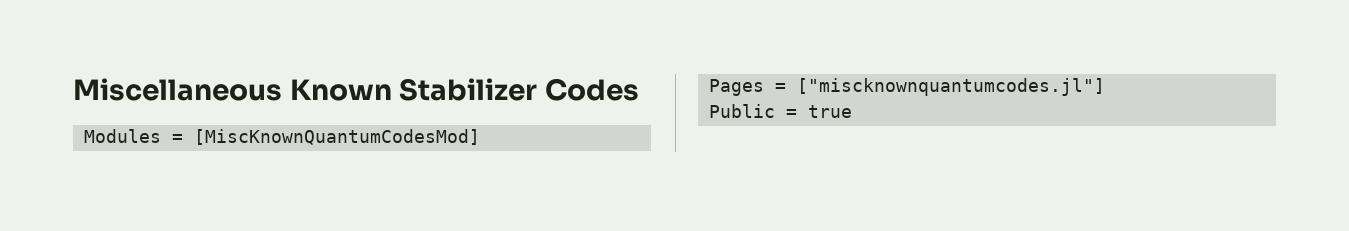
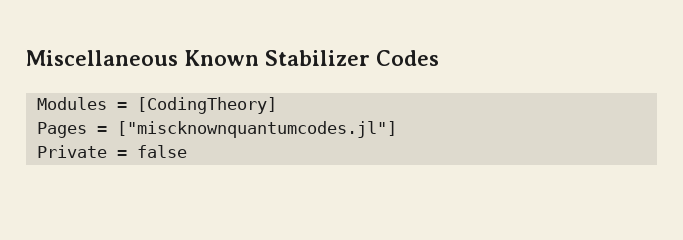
[193,129,480,145] [MiscKnownQuantumCodesMod] -> [136,97,277,114] [CodingTheory]
[708,104,852,118] Public = true -> [36,145,187,158] Private = false

